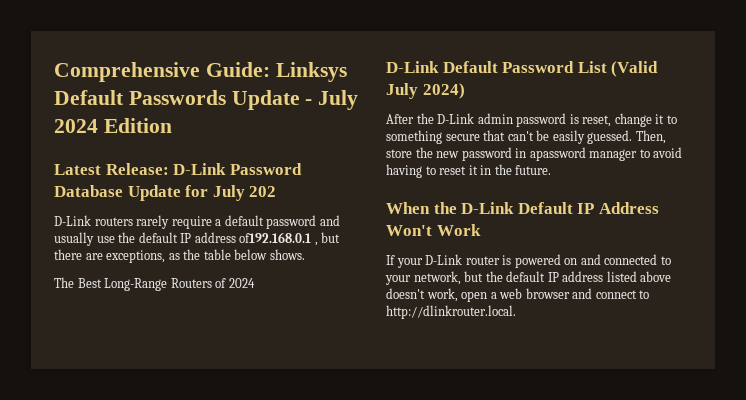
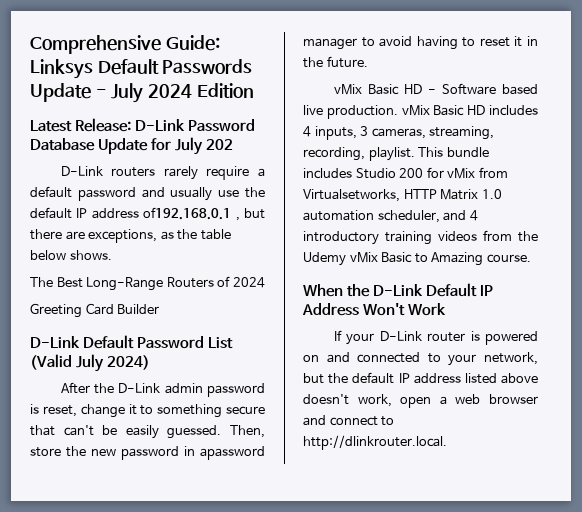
(255, 283) none -> [30,303,160,318] // Greeting Card Builder
(552, 170) none -> [333,83,538,95] [303,105,538,119] [303,126,495,140] [303,147,489,161] [303,167,508,179] [303,189,502,202] [303,210,478,223] [303,230,538,245] [303,252,531,266] // vMix Basic HD - Software based live production. vMix Basic HD includes 4 inputs, 3 cameras, streaming, recording, playlist. This bundle includes Studio 200 for vMix from Virtualsetworks, HTTP Matrix 1.0 automation scheduler, and 4 introductory training videos from the Udemy vMix Basic to Amazing course.

